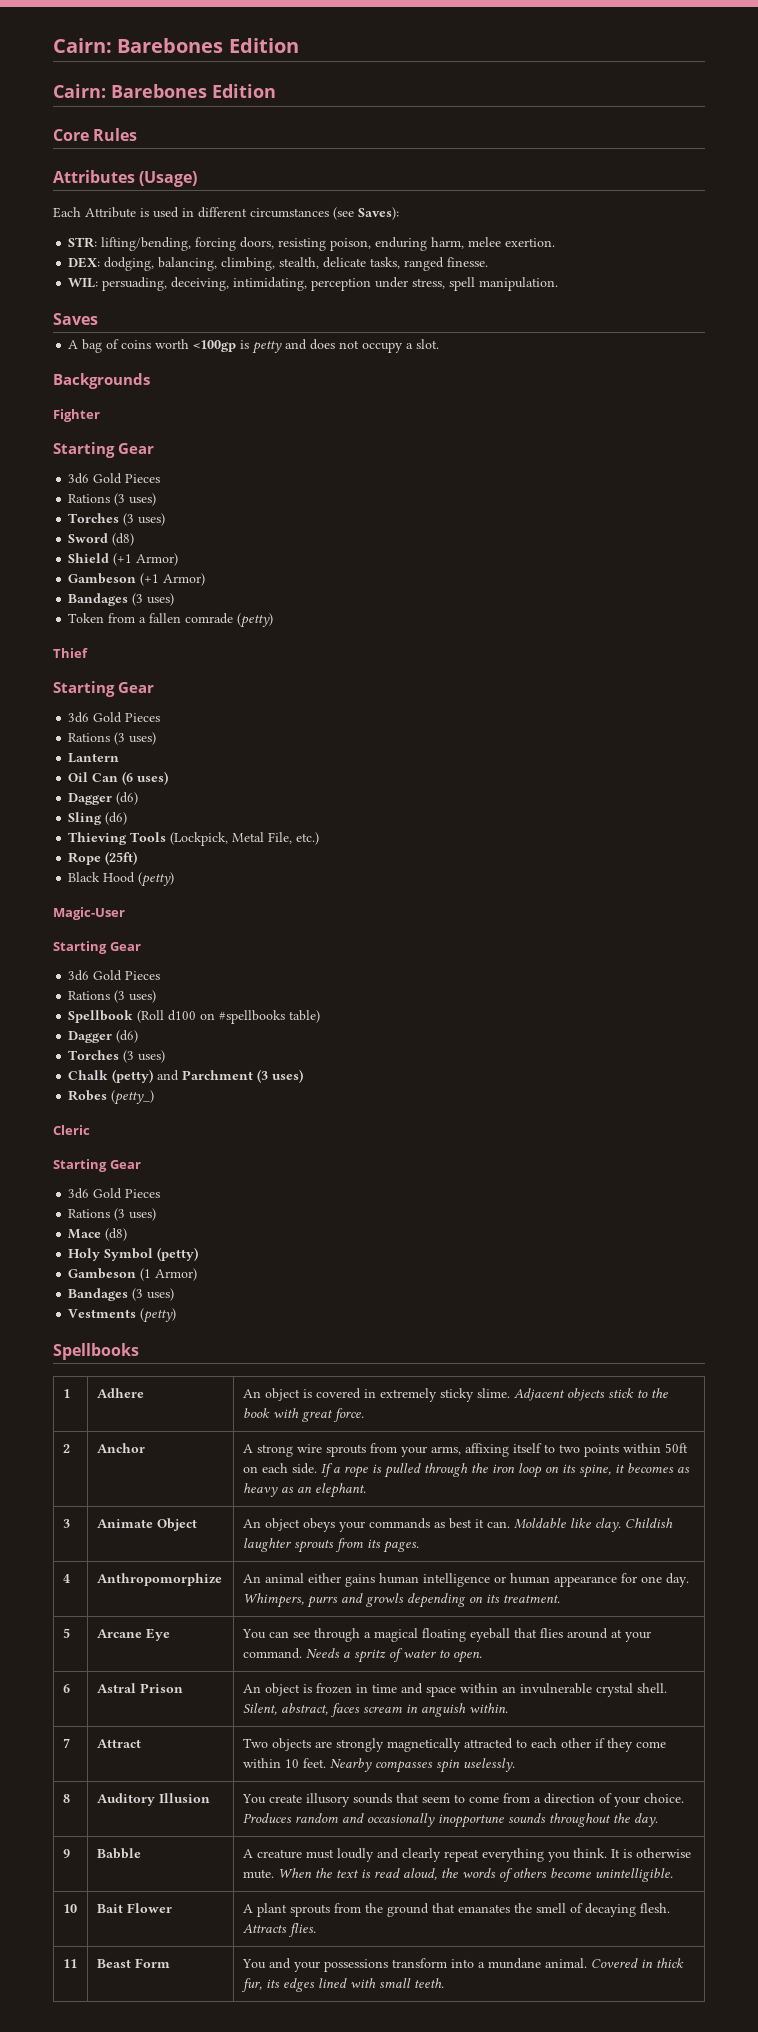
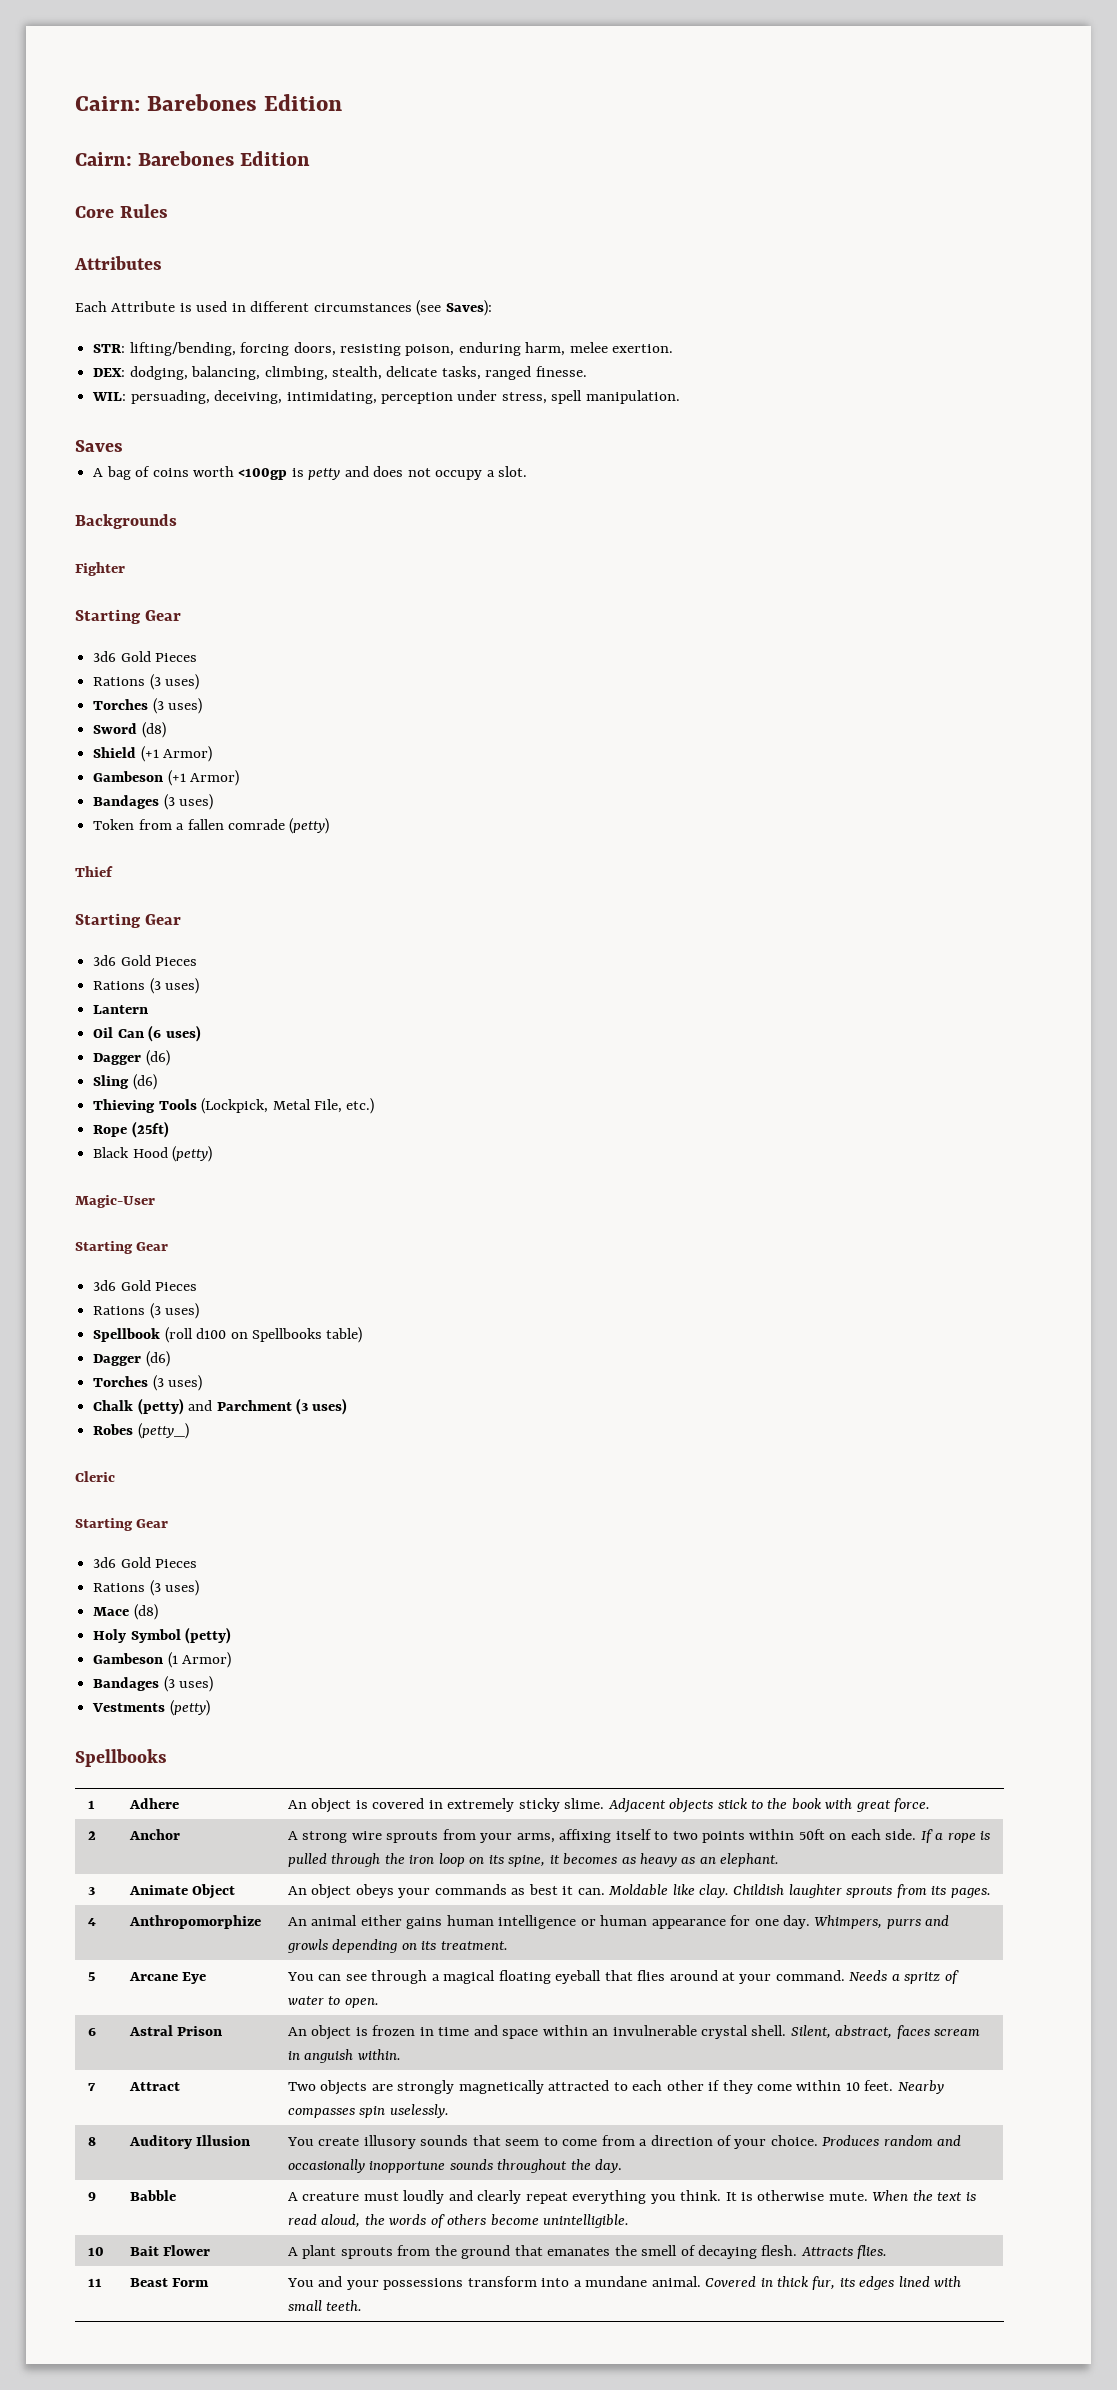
[139,171,198,187] (Usage) -> (162, 263) none
[137,1010,165,1023] (Roll -> [164,1327,193,1343] (roll
[219,1010,286,1024] #spellbooks -> [251,1328,322,1342] Spellbooks

